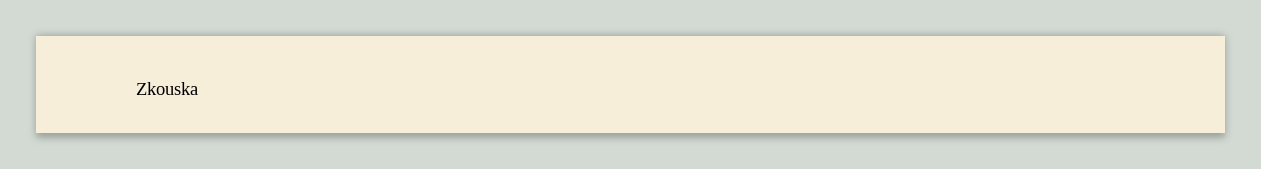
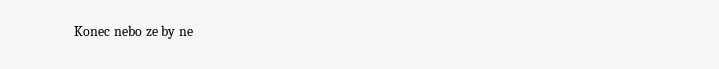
[136,82,198,95] Zkouska -> [74,25,194,39] Konec nebo ze by ne

